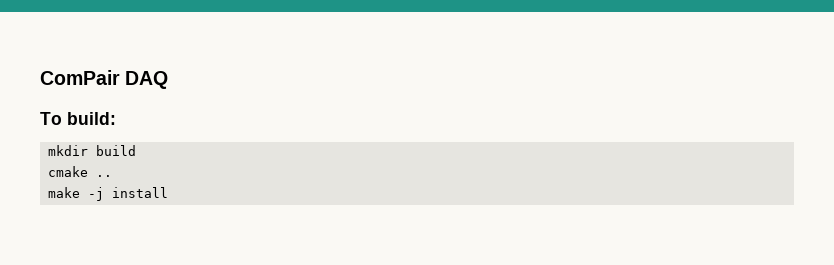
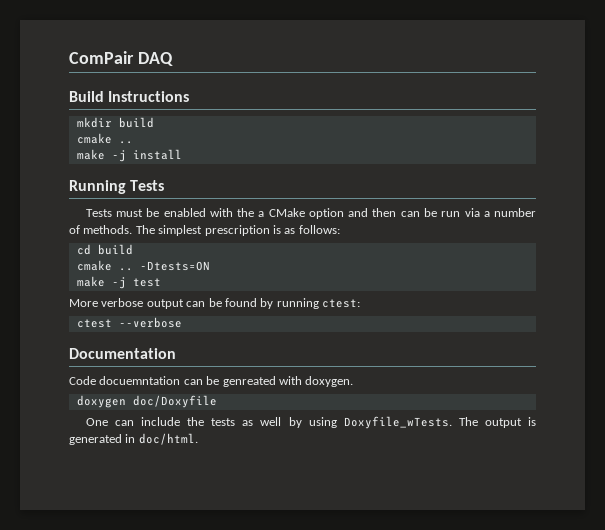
[40,112,116,125] To build: -> [69,91,190,102] Build Instructions
(169, 192) none -> [69,180,165,194] [85,208,537,219] [69,225,340,236] [76,244,133,255] [76,260,210,271] [76,276,161,289] [69,298,360,309] [76,317,182,328] [69,348,176,359] [69,376,354,387] [76,395,217,408] [85,416,537,429] [69,433,198,445] // Running Tests // Tests must be enabled with the a CMake option and then can be run via a number of methods. The simplest prescription is as follows: // cd build // cmake .. -Dtests=ON // make -j test // More verbose output can be found by running ctest: // ctest --verbose // Documentation // Code docuemntation can be genreated with doxygen. // doxygen doc/Doxyfile // One can include the tests as well by using Doxyfile_wTests. The output is generated in doc/html.

